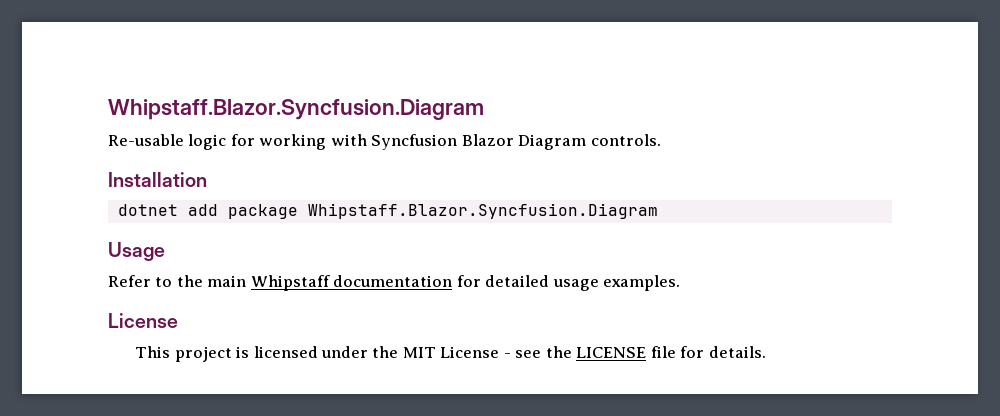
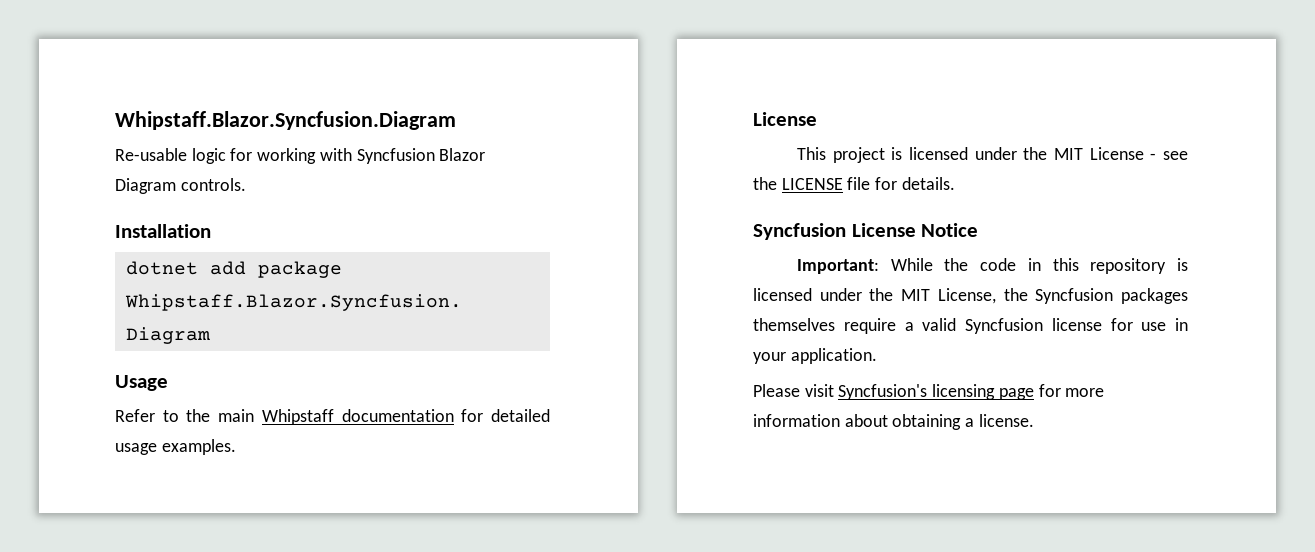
(766, 352) none -> [753,223,979,240] [797,258,1188,274] [753,288,1188,304] [753,318,1188,334] [753,348,877,364] [753,384,1105,400] [753,414,1034,430] // Syncfusion License Notice // Important: While the code in this repository is licensed under the MIT License, the Syncfusion packages themselves require a valid Syncfusion license for use in your application. // Please visit Syncfusion's licensing page for more information about obtaining a license.

